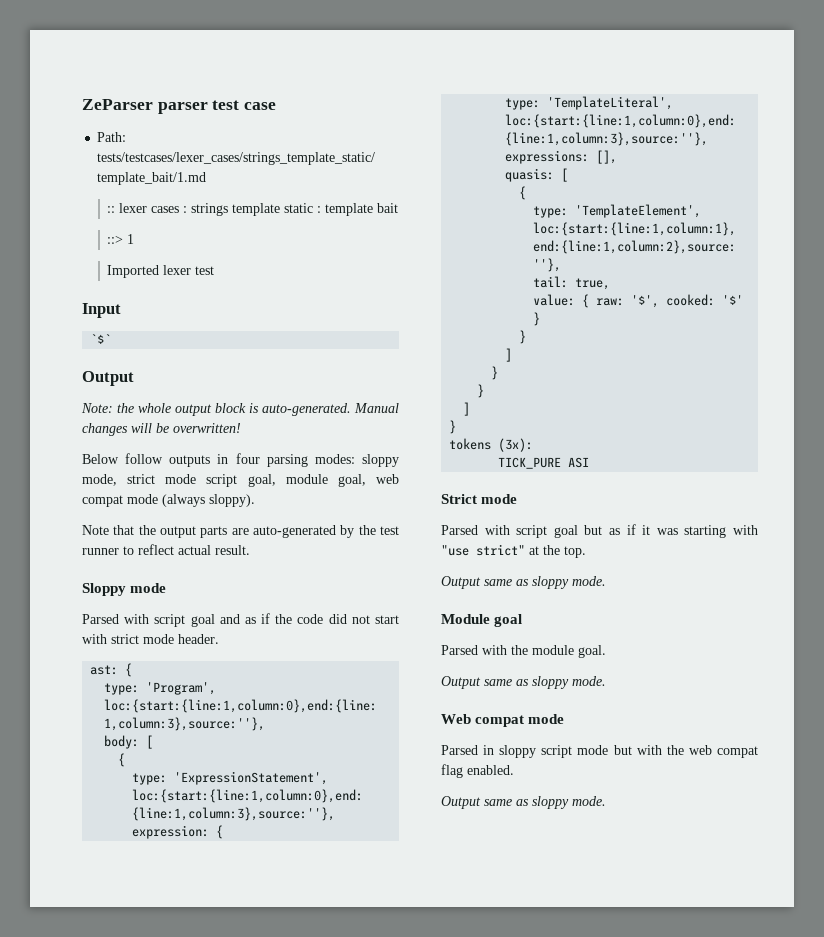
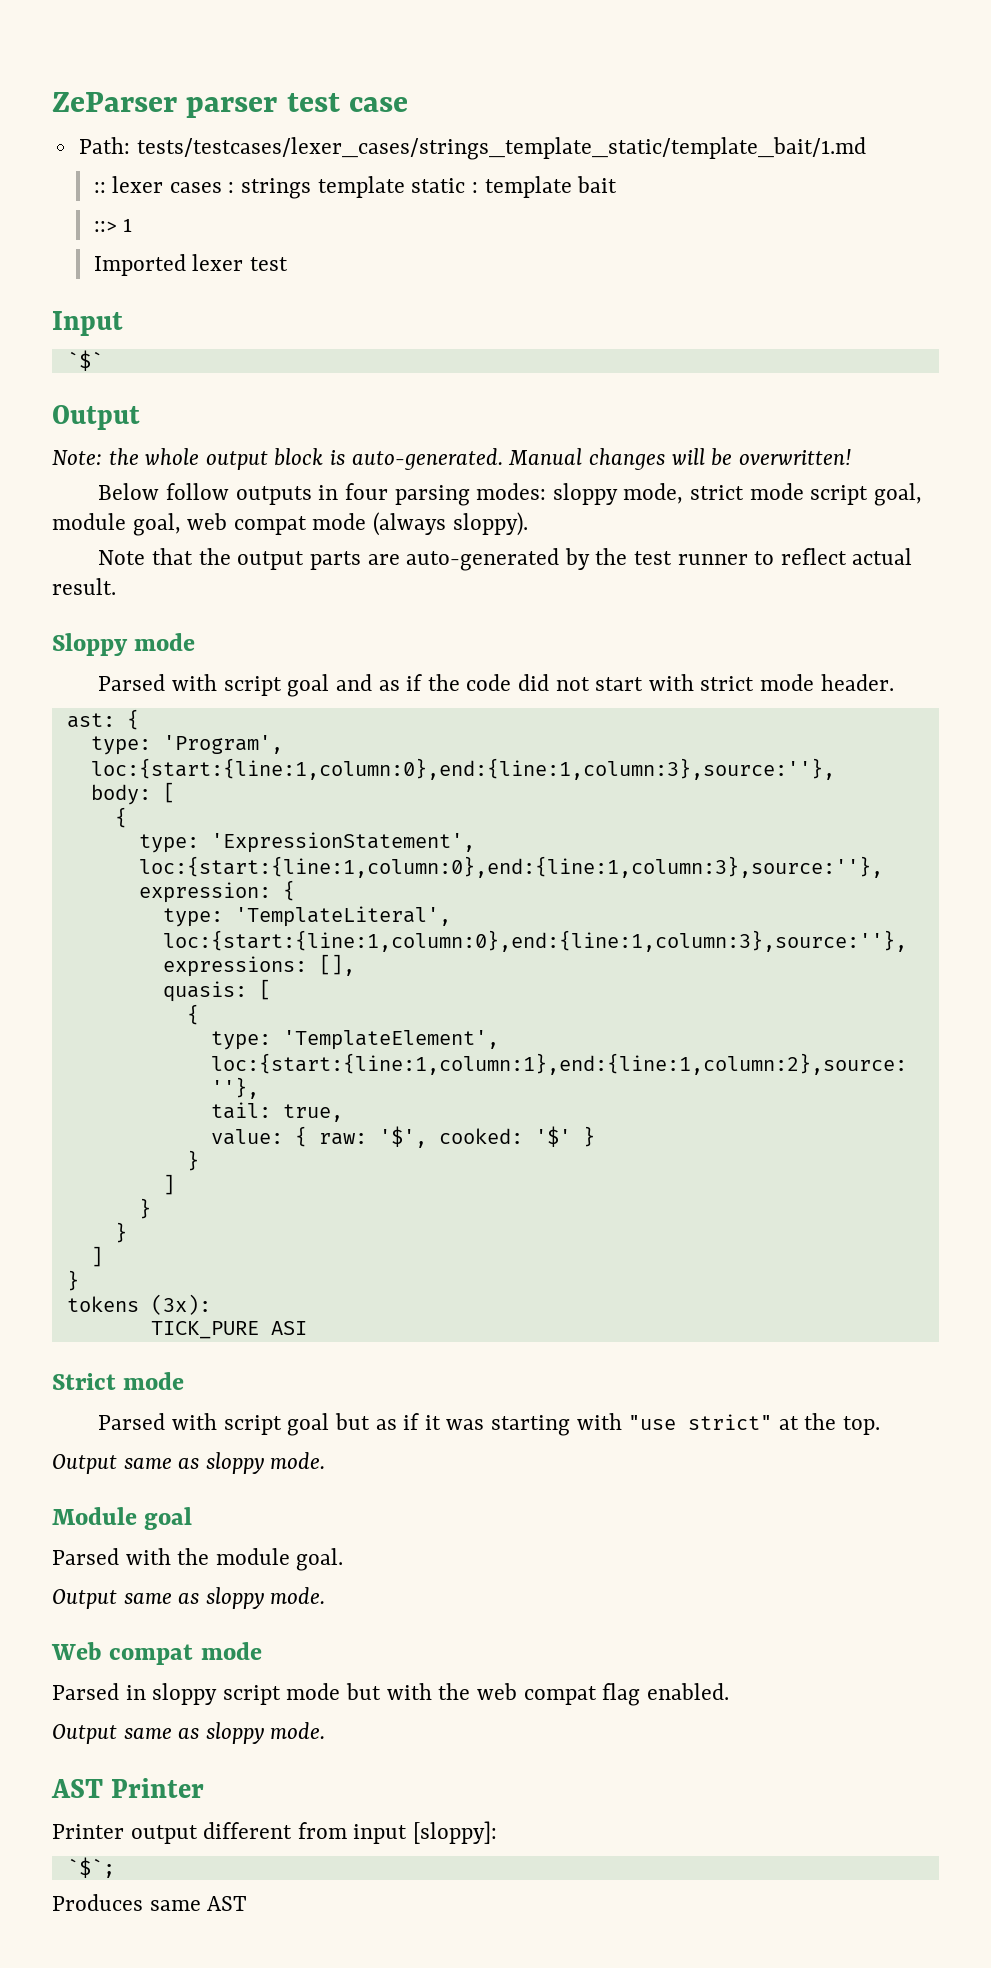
(606, 801) none -> [51,1778,205,1798] [52,1821,498,1844] [66,1857,115,1878] [52,1894,248,1911] // AST Printer // Printer output different from input [sloppy]: // `$`; // Produces same AST

